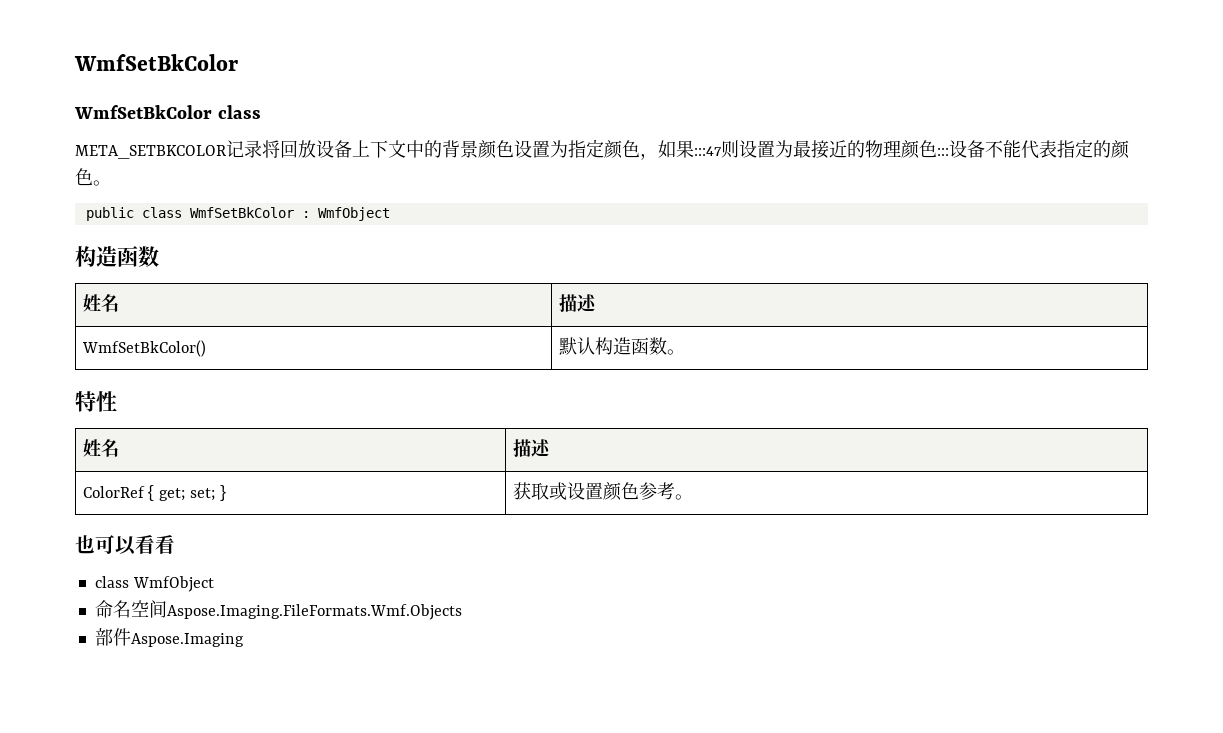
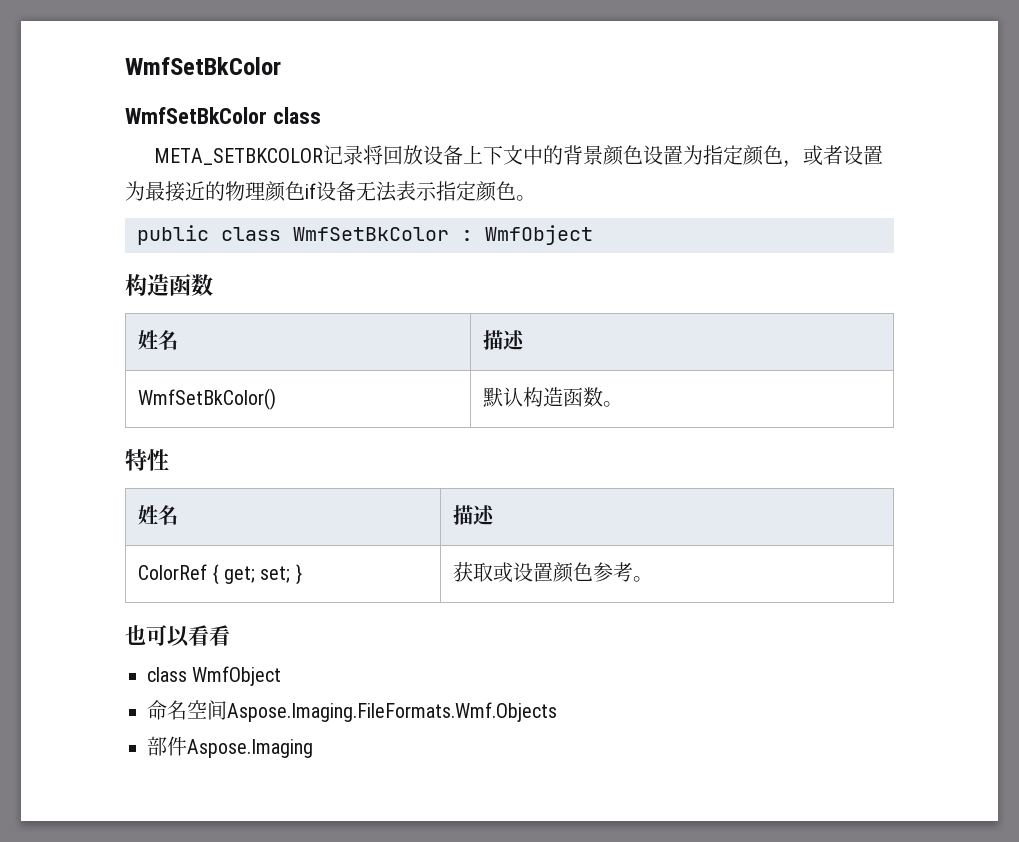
[658,140,739,158] 如果:::47则 -> [803,145,844,166] 或者
[937,139,1111,159] :::设备不能代表指定的 -> [305,181,476,202] if设备无法表示指定

